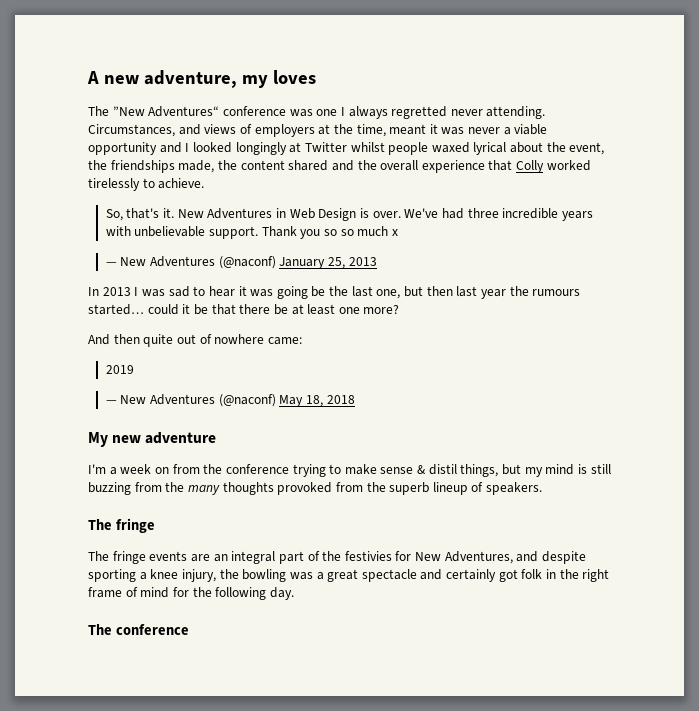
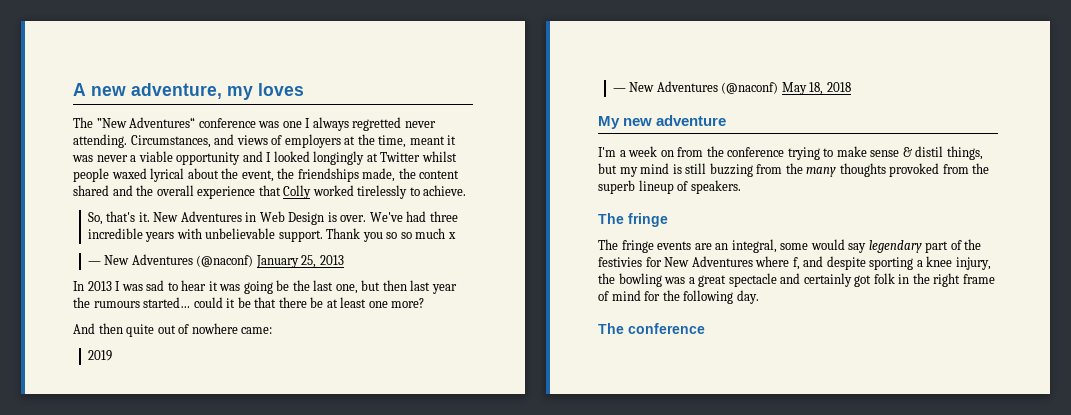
[231,551,276,564] integral -> [731,239,922,253] integral, some would say legendary
[444,551,513,564] Adventures, -> [691,256,800,270] Adventures where f,

